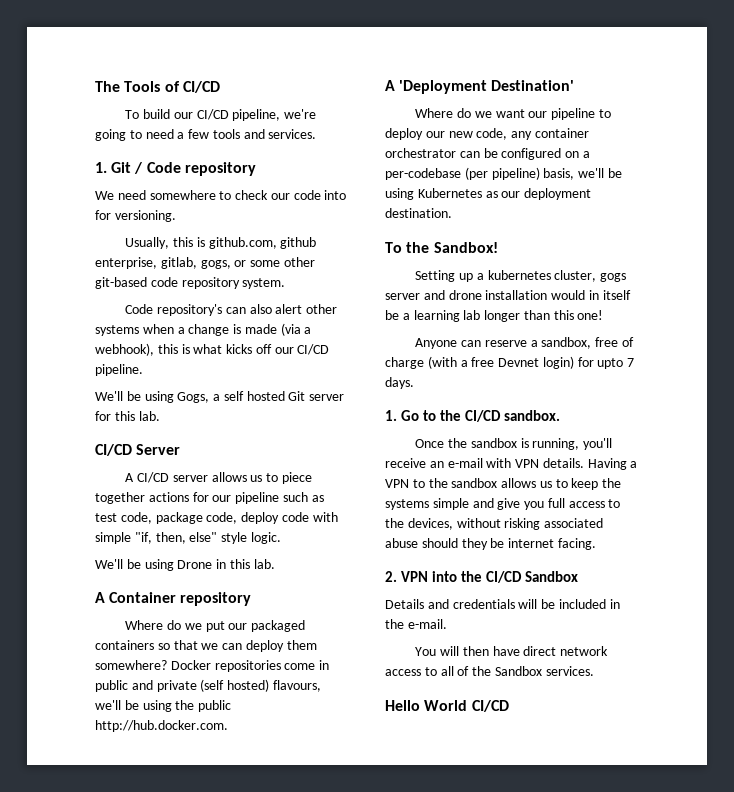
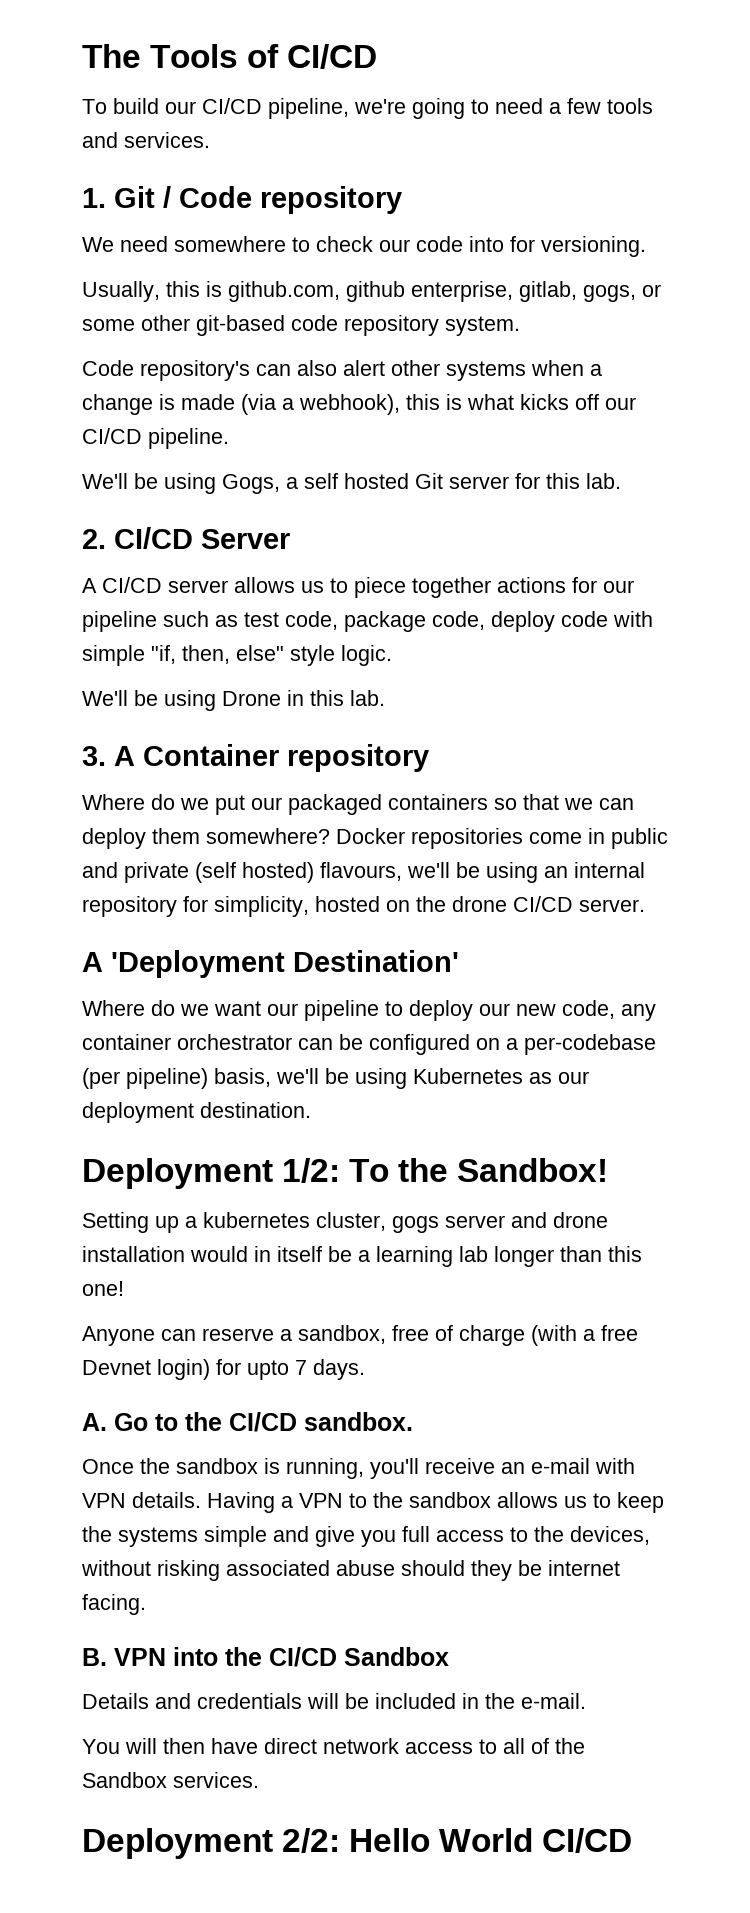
(160, 416) none -> [82,529,106,549] 2.
(275, 564) none -> [82,746,106,766] 3.
[175,700,232,712] [95,720,228,732] the public http://hub.docker.com. -> [544,862,645,878] [82,896,645,917] an internal repository for simplicity, hosted on the drone CI/CD server.
(452, 213) none -> [82,1158,341,1189] Deployment 1/2:
[385,410,397,421] 1. -> [82,1413,107,1431] A.
[385,571,397,582] 2. -> [82,1648,107,1666] B.
(594, 671) none -> [82,1828,341,1859] Deployment 2/2:

